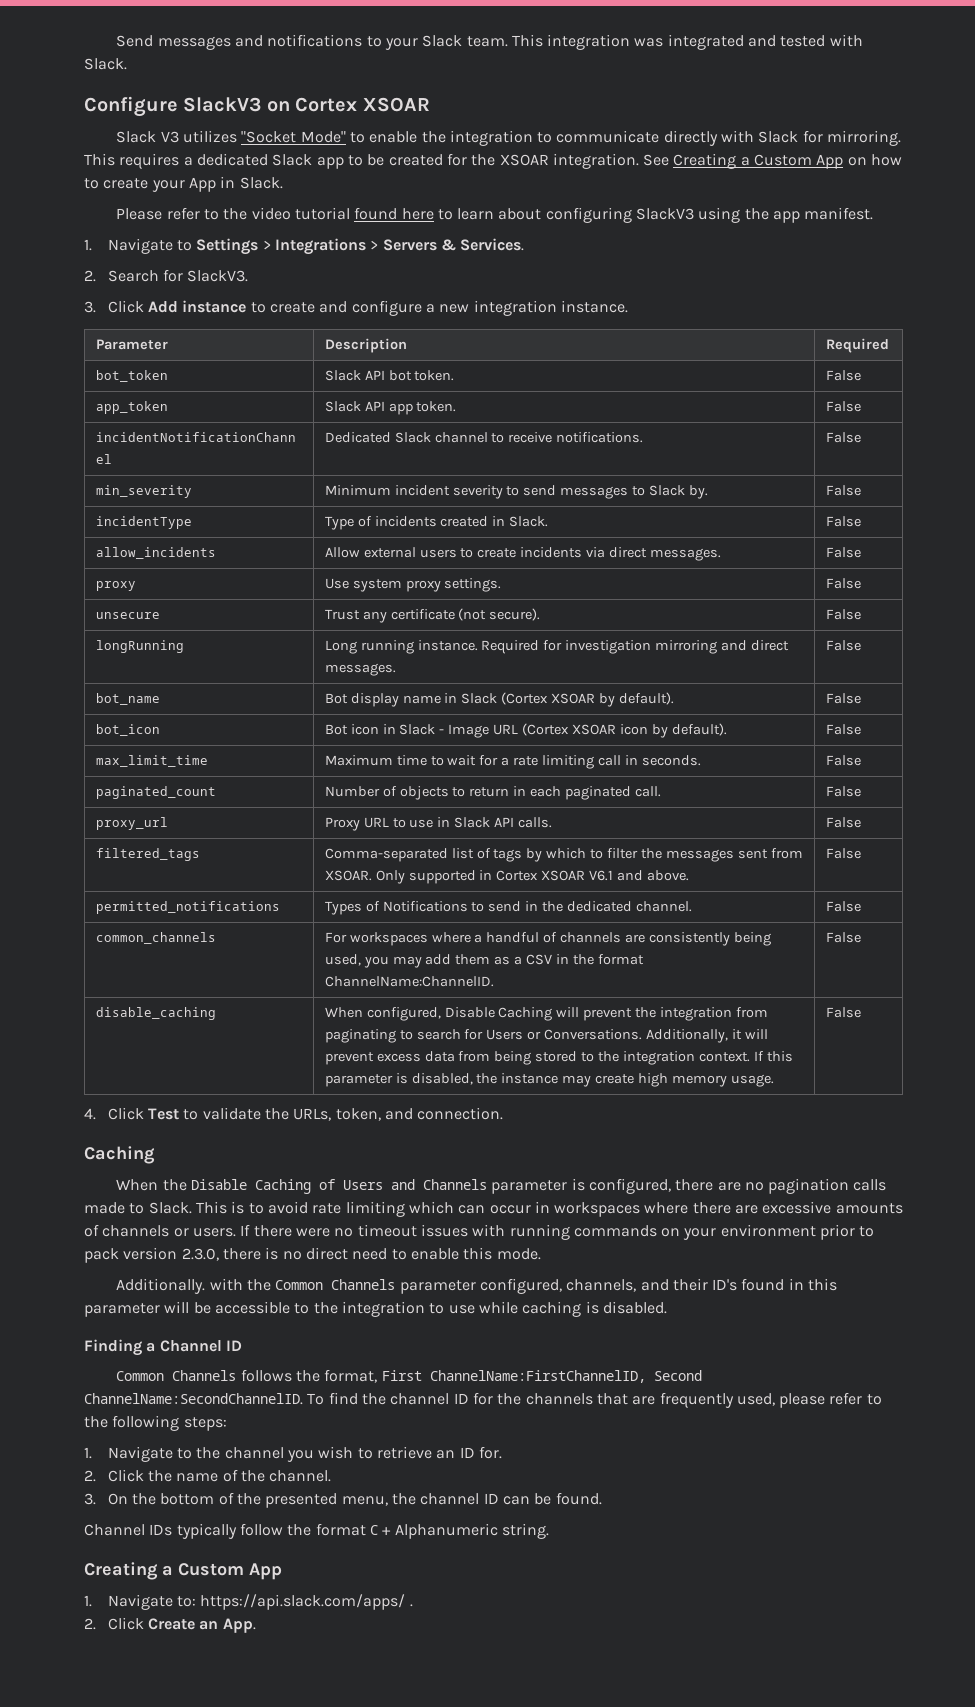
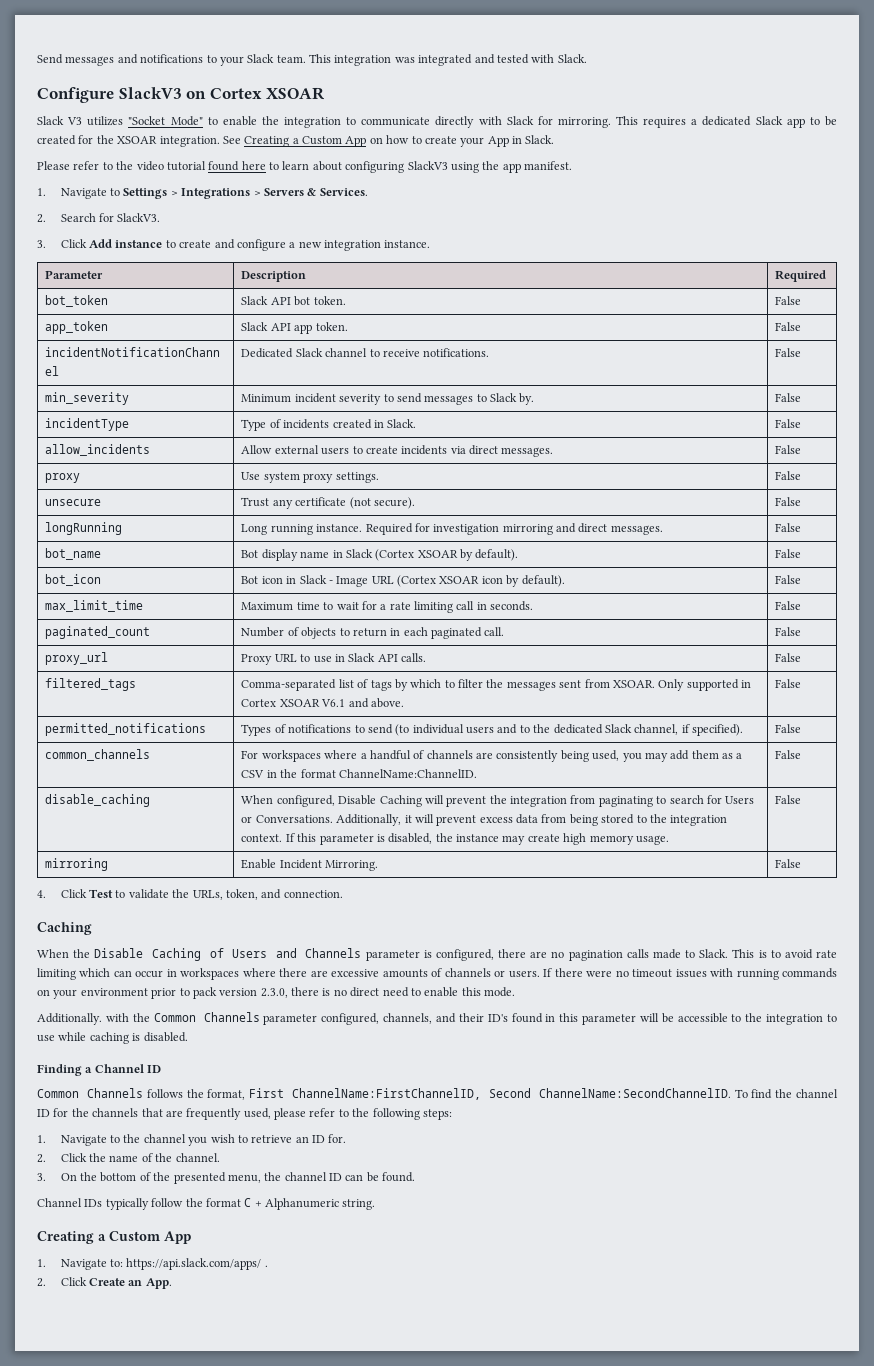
[382,901,693,912] Notifications to send in the dedicated channel. -> [288,724,744,736] notifications to send (to individual users and to the dedicated Slack channel, if specified).
(861, 1012) none -> [45,858,109,871] [241,859,379,871] [775,859,802,868] // mirroring | Enable Incident Mirroring. | False

